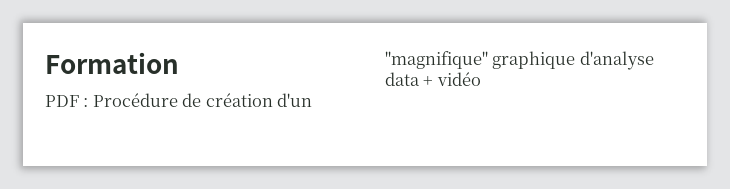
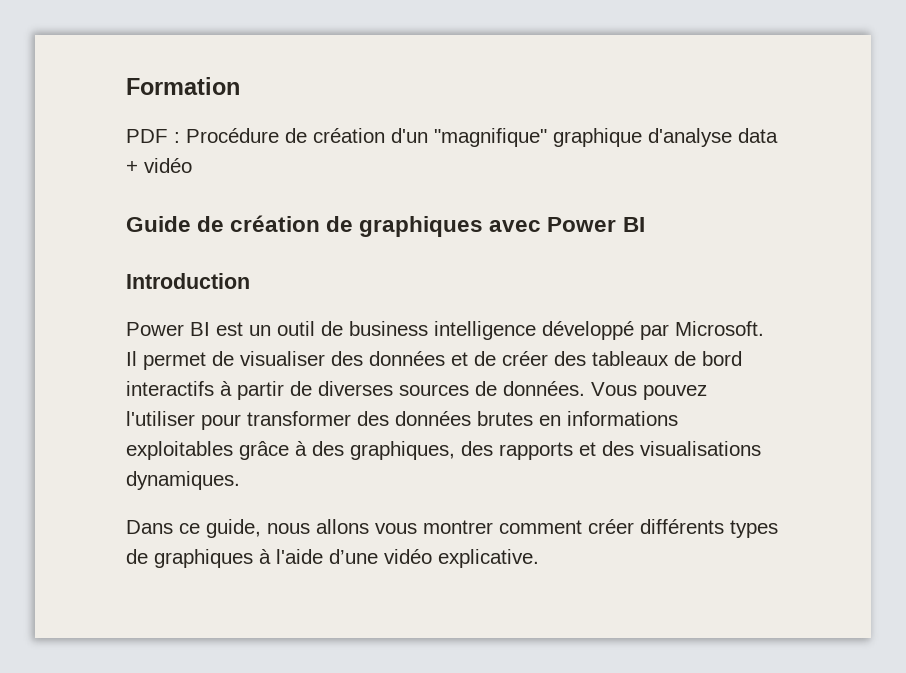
(481, 79) none -> [126,215,645,237] [126,273,250,289] [126,321,764,340] [126,351,742,370] [126,381,707,400] [126,411,678,430] [126,441,761,460] [126,471,240,490] [126,519,778,538] [126,549,539,568] // Guide de création de graphiques avec Power BI // Introduction // Power BI est un outil de business intelligence développé par Microsoft. Il permet de visualiser des données et de créer des tableaux de bord interactifs à partir de diverses sources de données. Vous pouvez l'utiliser pour transformer des données brutes en informations exploitables grâce à des graphiques, des rapports et des visualisations dynamiques. // Dans ce guide, nous allons vous montrer comment créer différents types de graphiques à l'aide d’une vidéo explicative.

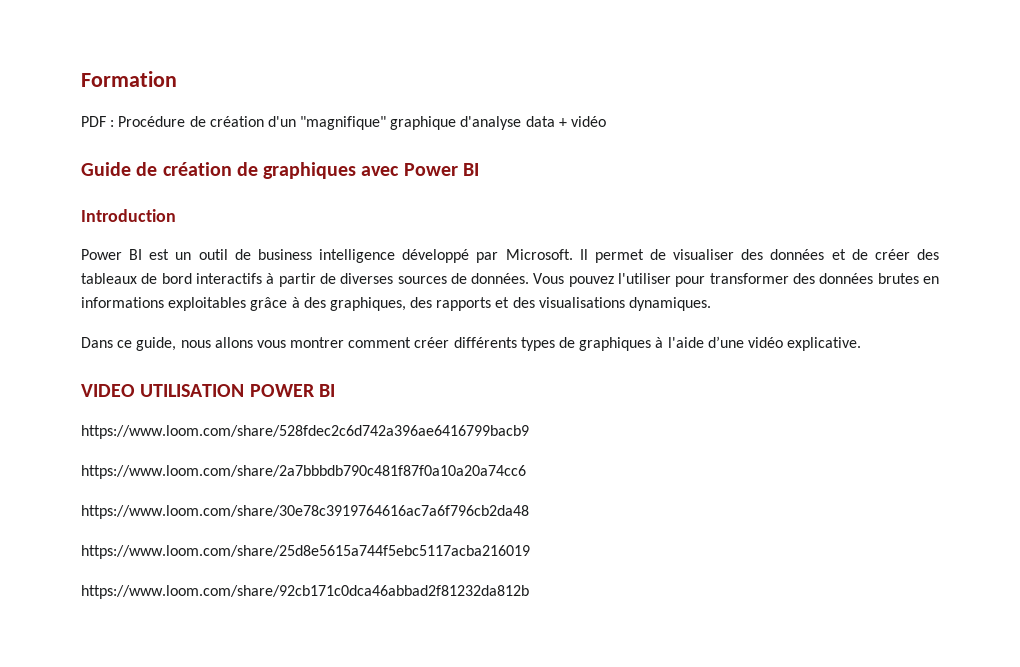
(539, 558) none -> [81,384,335,397] [81,425,529,439] [81,465,526,479] [81,505,529,519] [81,545,530,559] [81,585,529,599] // VIDEO UTILISATION POWER BI // https://www.loom.com/share/528fdec2c6d742a396ae6416799bacb9 // https://www.loom.com/share/2a7bbbdb790c481f87f0a10a20a74cc6 // https://www.loom.com/share/30e78c3919764616ac7a6f796cb2da48 // https://www.loom.com/share/25d8e5615a744f5ebc5117acba216019 // https://www.loom.com/share/92cb171c0dca46abbad2f81232da812b

